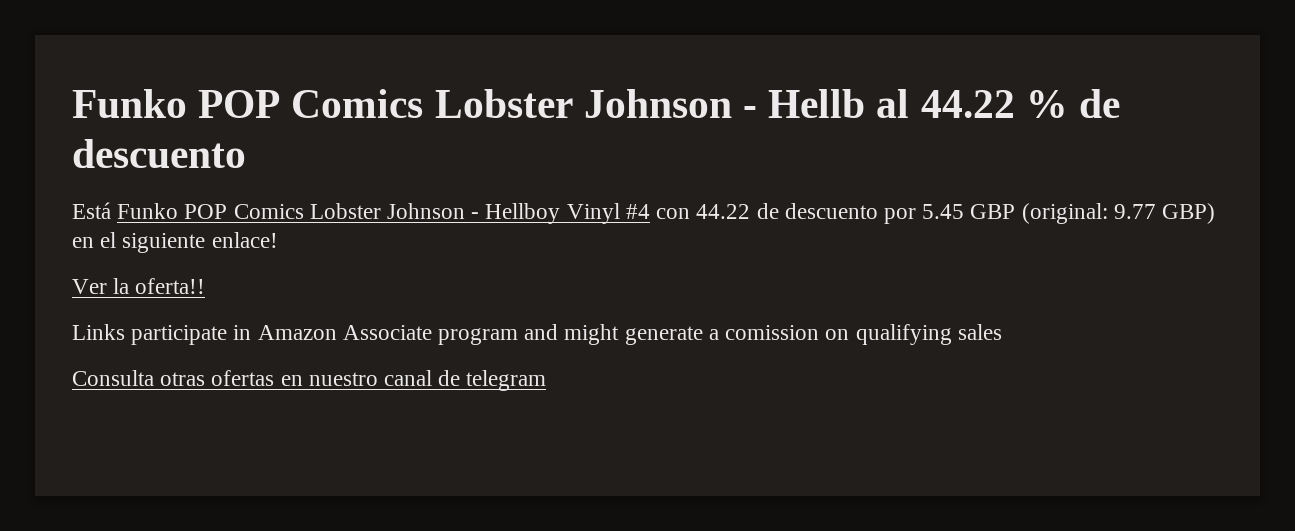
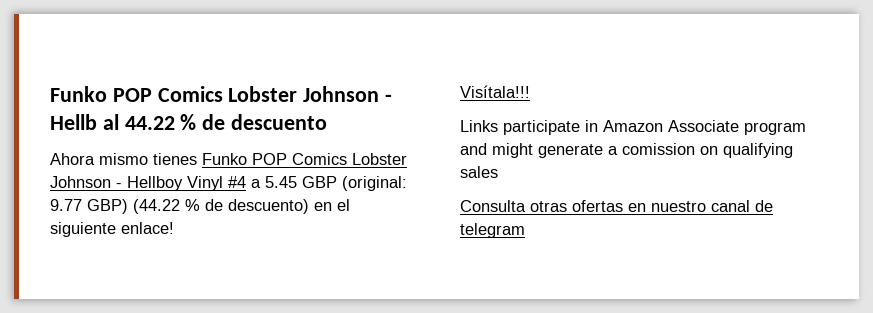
[72,202,111,219] Está -> [50,153,197,165] Ahora mismo tienes
[656,203,916,224] con 44.22 de descuento por -> [251,179,261,188] a
(1215, 213) none -> [133,199,309,214] (44.22 % de descuento)
[72,278,206,294] Ver la oferta!! -> [460,85,530,98] Visítala!!!

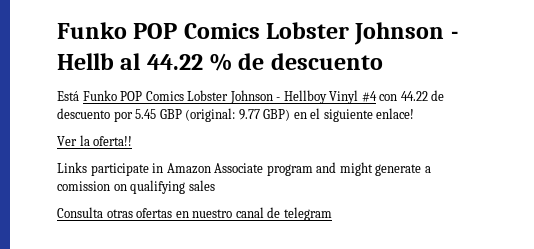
[50,153,197,165] Ahora mismo tienes -> [57,91,79,101] Está
[251,179,261,188] a -> [379,90,445,101] [57,108,133,122] con 44.22 de descuento por
[133,199,309,214] (44.22 % de descuento) -> (291, 115) none
[460,85,530,98] Visítala!!! -> [57,135,133,146] Ver la oferta!!

